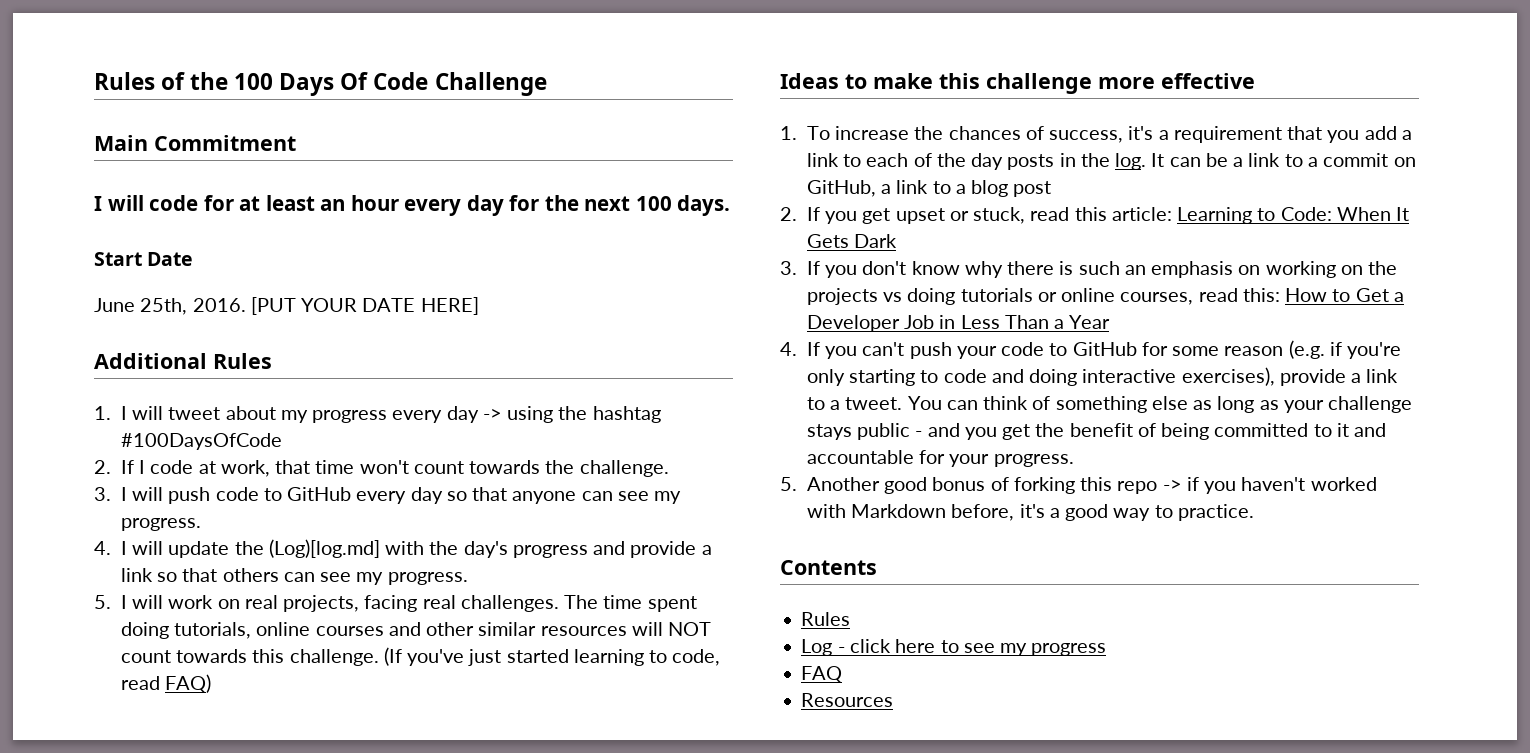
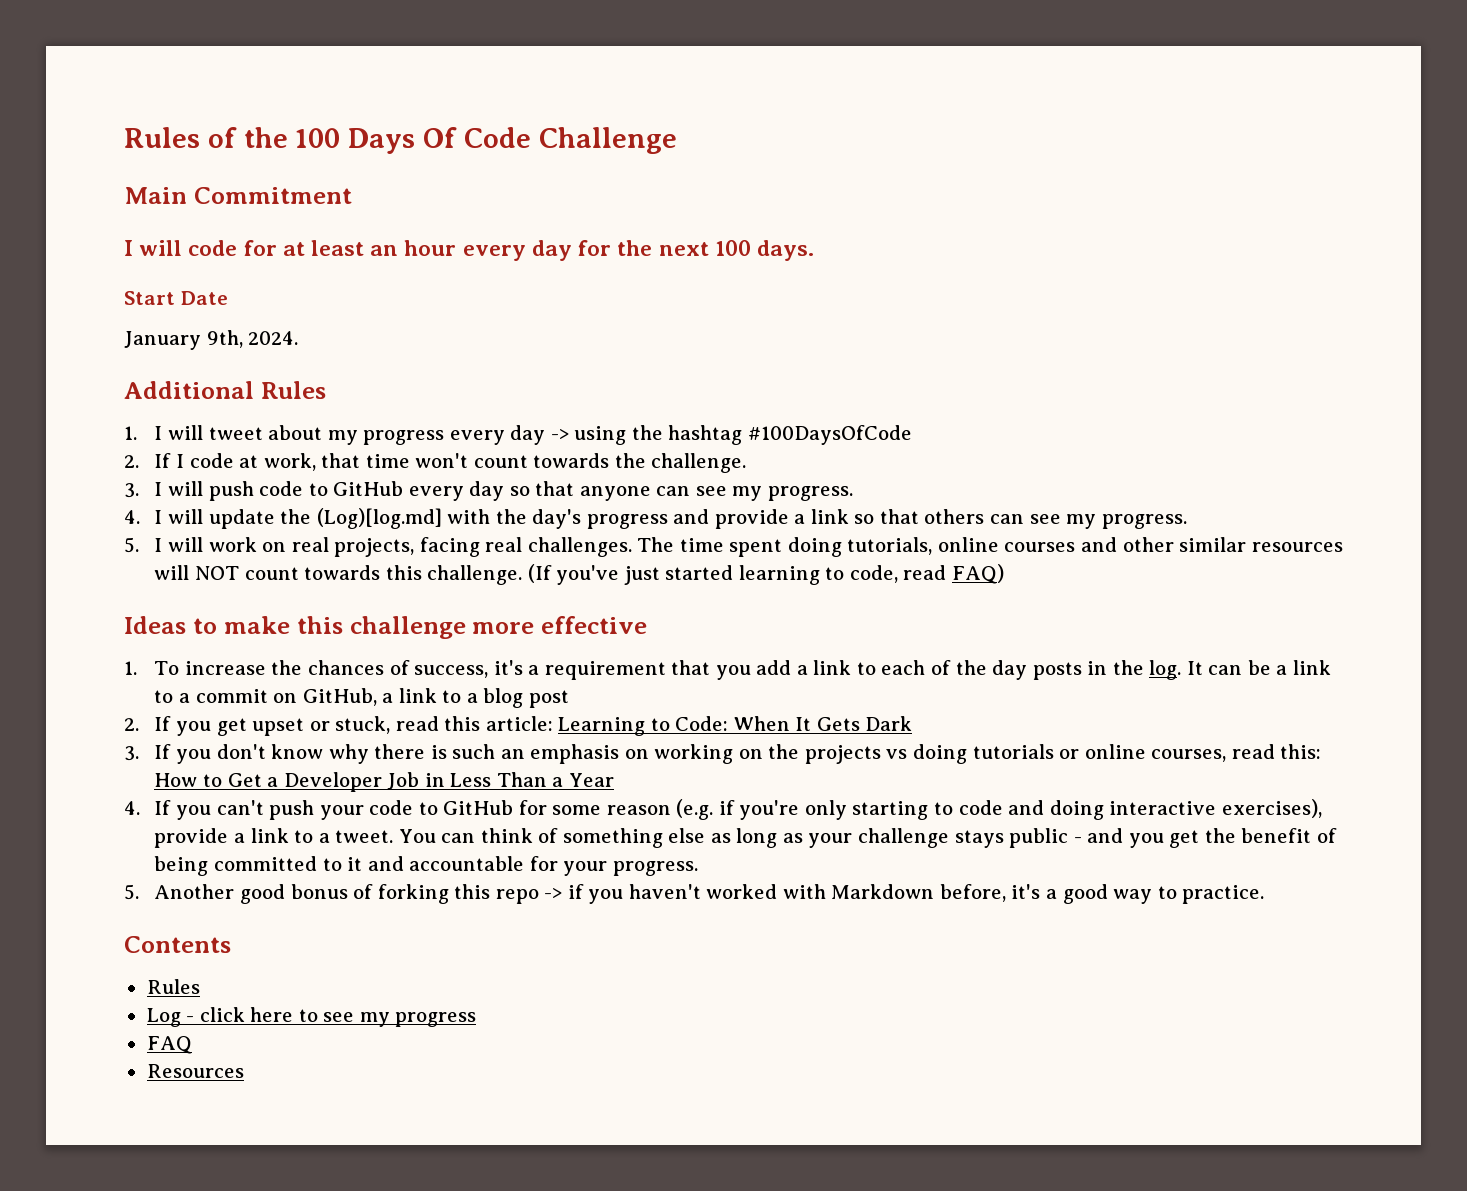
[94,297,479,315] June 25th, 2016. [PUT YOUR DATE HERE] -> [124,330,299,350] January 9th, 2024.

